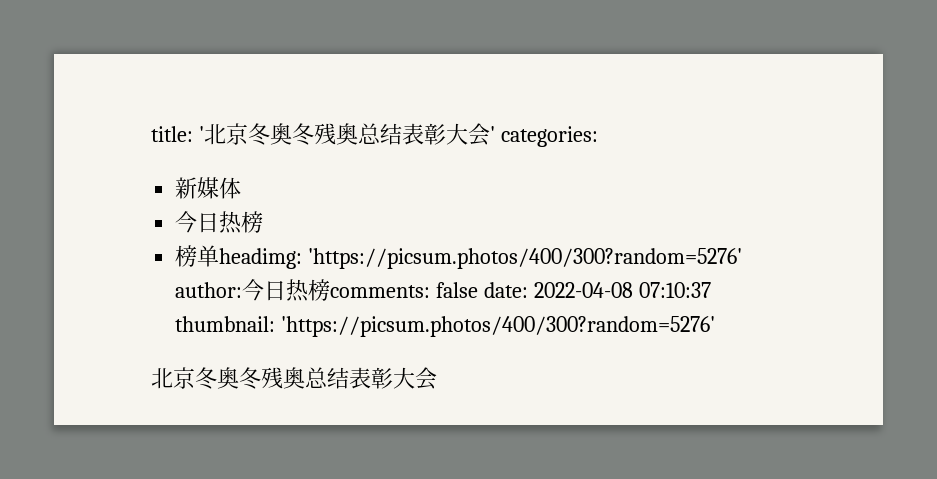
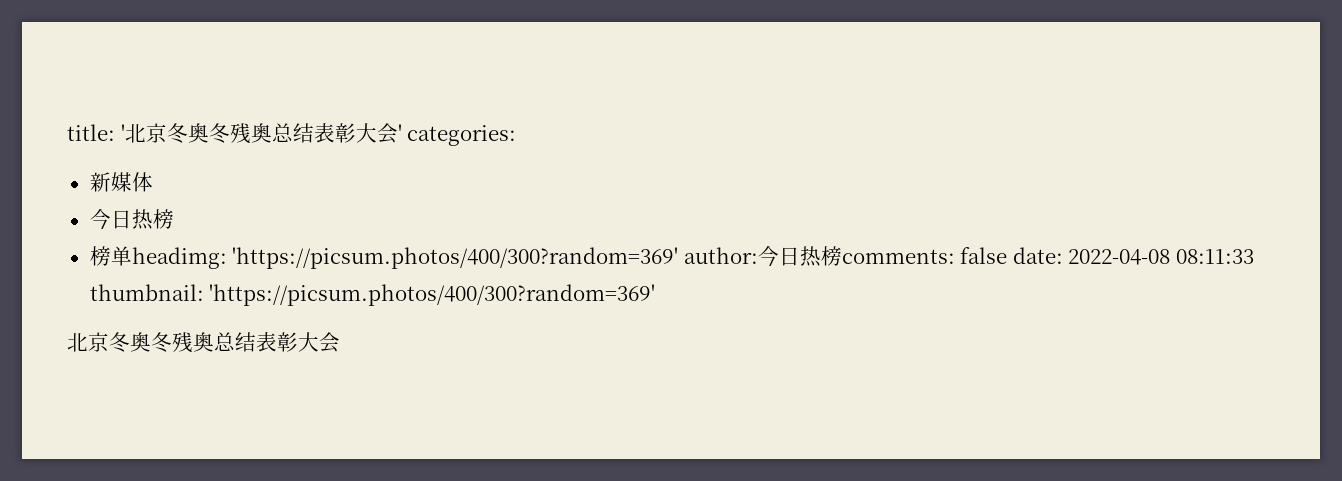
[308,248,743,269] 'https://picsum.photos/400/300?random=5276' -> [232,247,679,269] 'https://picsum.photos/400/300?random=369'
[638,282,711,298] [175,316,716,337] 07:10:37 thumbnail: 'https://picsum.photos/400/300?random=5276' -> [1175,249,1254,264] [89,284,656,306] 08:11:33 thumbnail: 'https://picsum.photos/400/300?random=369'

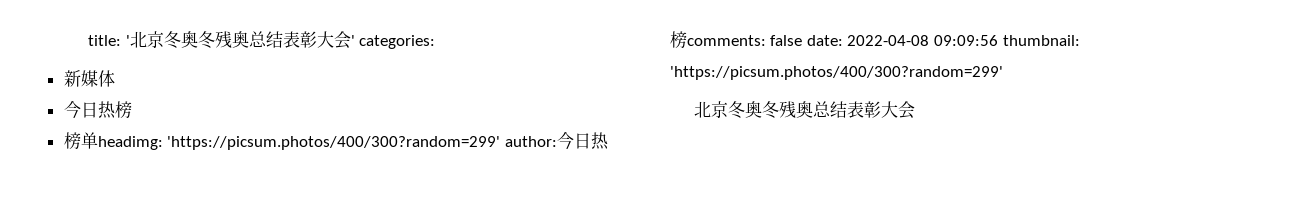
[232,247,679,269] 'https://picsum.photos/400/300?random=369' -> [167,136,501,150] 'https://picsum.photos/400/300?random=299'
[1175,249,1254,264] [89,284,656,306] 08:11:33 thumbnail: 'https://picsum.photos/400/300?random=369' -> [934,35,1080,46] [669,66,1003,80] 09:09:56 thumbnail: 'https://picsum.photos/400/300?random=299'

